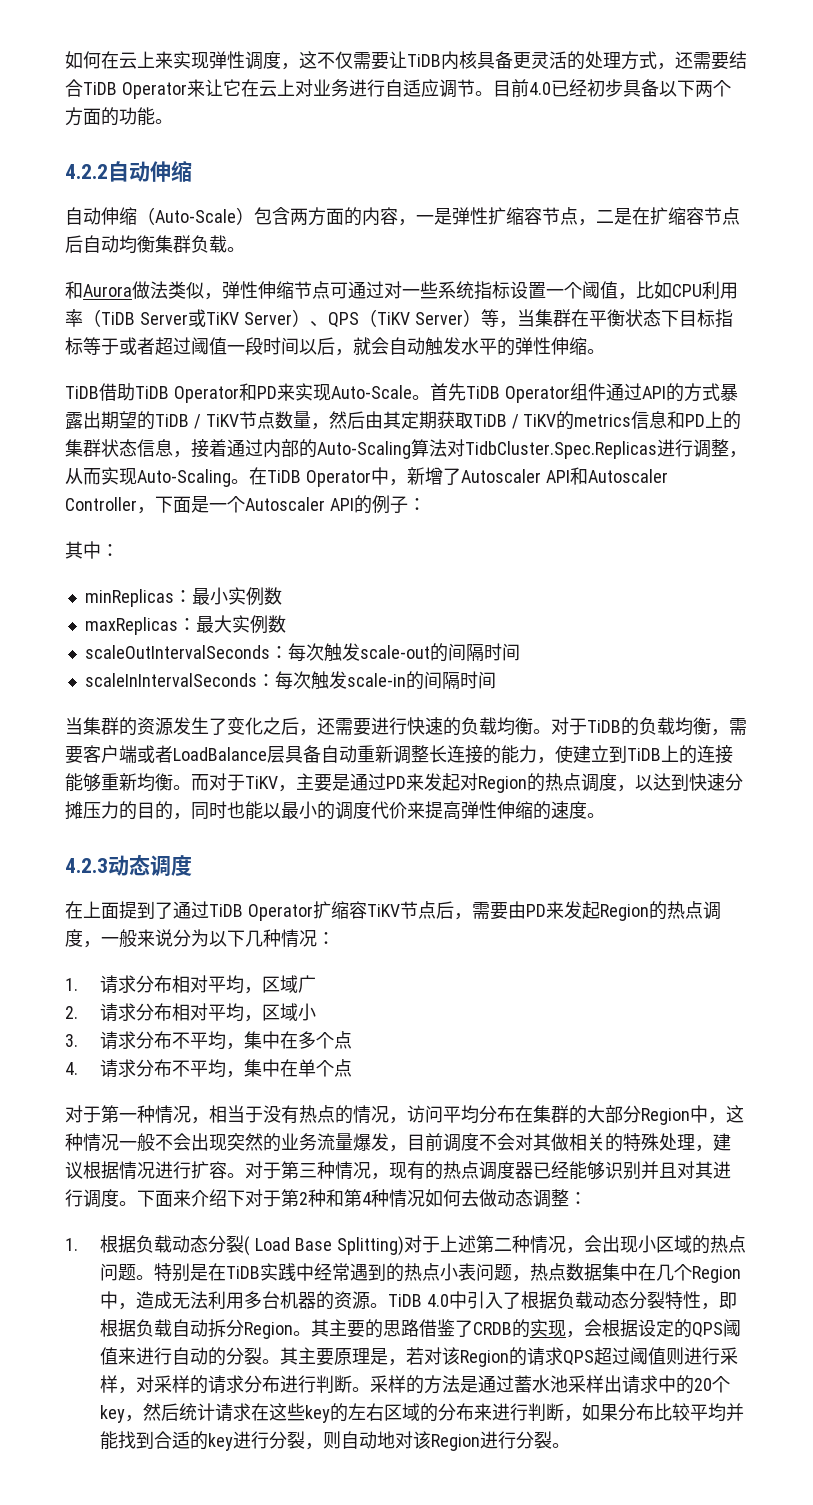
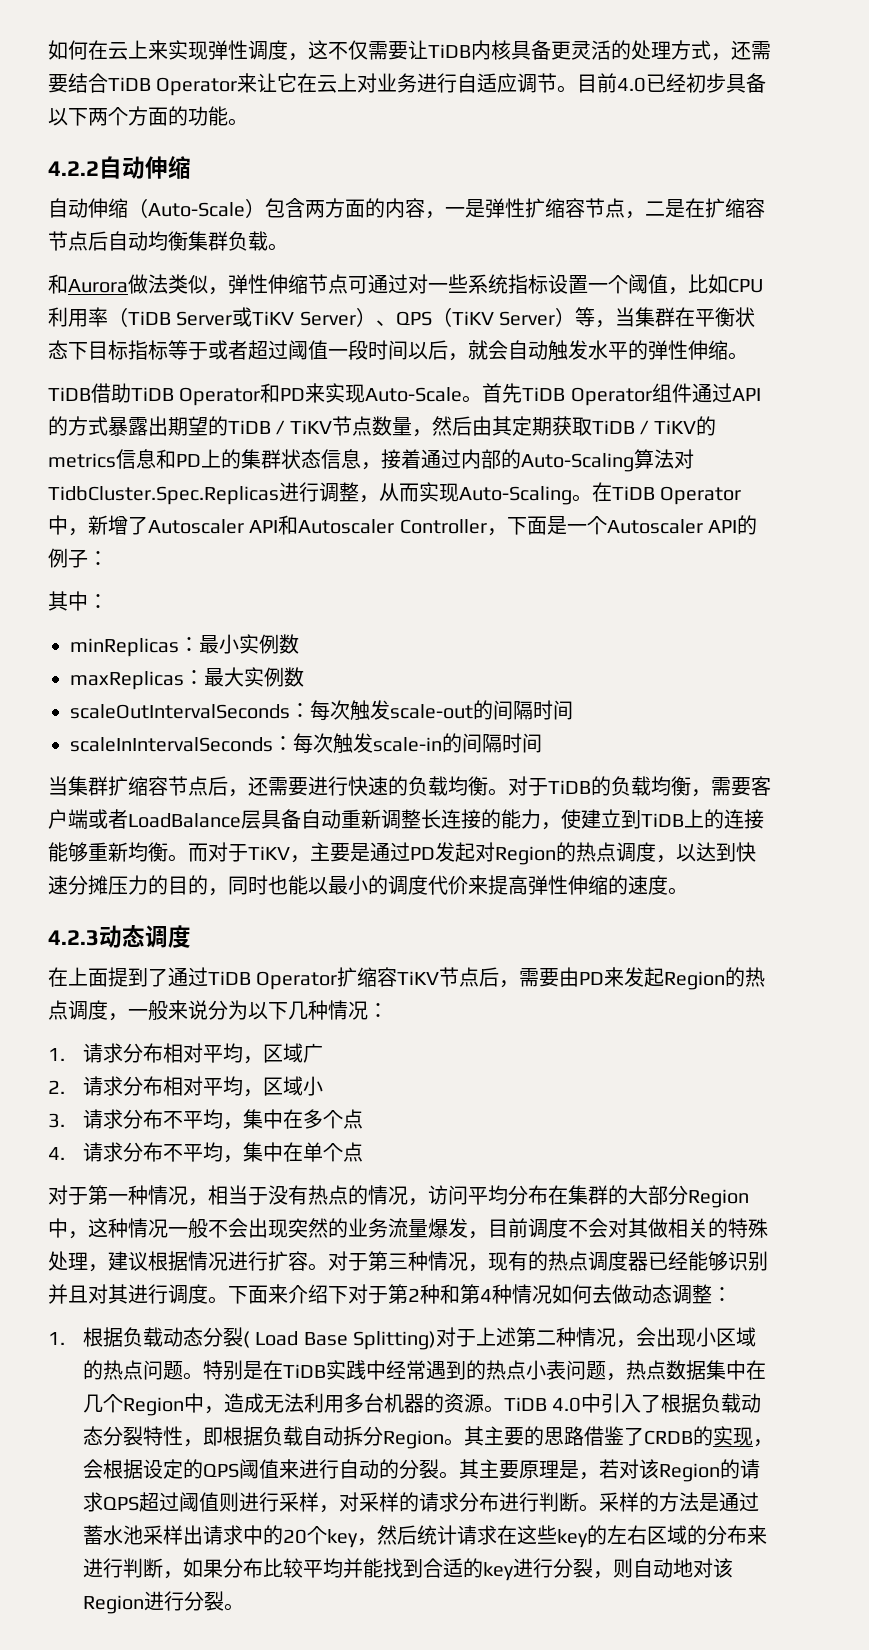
[119,717,281,736] 的资源发生了变化之 -> [108,776,208,796] 扩缩容节点
[406,773,424,791] 来 -> (435, 853) none

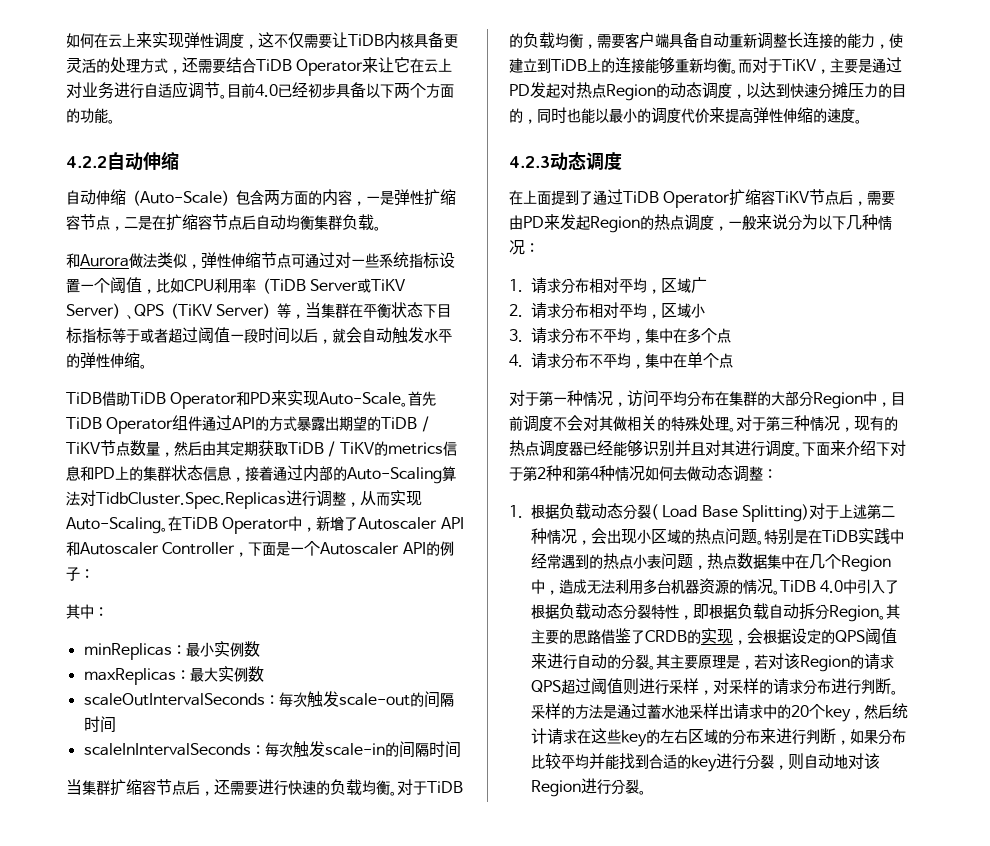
[88,809,261,829] 或者LoadBalance层 -> (669, 40) none
[495,842,616,865] Region的热点 -> [576,82,702,101] 热点Region的动态
[208,1185,428,1206] 相当于没有热点的情况， -> (627, 404) none
[88,1218,488,1239] 这种情况一般不会出现突然的业务流量爆发， -> (891, 404) none
[88,1251,308,1272] ，建议根据情况进行扩容 -> (729, 424) none
[423,1393,484,1413] 的资源 -> [699,578,773,594] 资源的情况

